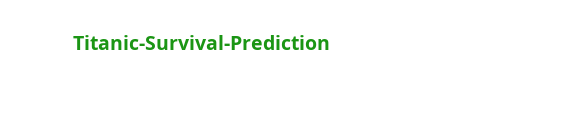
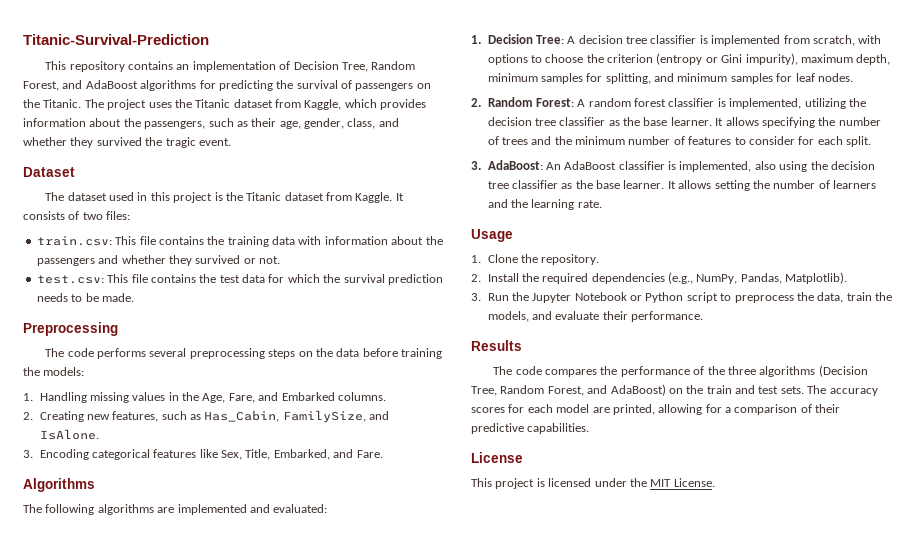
(330, 42) none -> [45,61,416,72] [23,80,431,91] [23,99,427,110] [23,118,399,129] [23,137,231,148] [23,167,75,177] [45,192,404,203] [23,211,131,220] [36,236,443,247] [36,255,280,266] [36,274,443,285] [36,293,134,302] [23,322,118,336] [45,348,443,359] [23,367,85,376] [23,392,386,403] [23,410,390,423] [39,429,99,440] [23,449,383,460] [23,478,95,492] [23,504,328,515] [471,34,882,46] [487,53,891,65] [487,73,853,84] [471,97,866,109] [487,117,881,128] [487,136,872,147] [471,160,875,172] [487,180,877,191] [487,199,602,210] [471,229,513,242] [471,254,600,265] [471,272,848,284] [471,292,893,303] [487,311,704,322] [471,340,522,351] [493,365,868,377] [471,384,878,396] [471,404,841,415] [471,423,590,434] [471,452,523,463] [471,478,715,489] // This repository contains an implementation of Decision Tree, Random Forest, and AdaBoost algorithms for predicting the survival of passengers on the Titanic. The project uses the Titanic dataset from Kaggle, which provides information about the passengers, such as their age, gender, class, and whether they survived the tragic event. // Dataset // The dataset used in this project is the Titanic dataset from Kaggle. It consists of two files: // train.csv: This file contains the training data with information about the passengers and whether they survived or not. // test.csv: This file contains the test data for which the survival prediction needs to be made. // Preprocessing // The code performs several preprocessing steps on the data before training the models: // 1. Handling missing values in the Age, Fare, and Embarked columns. // 2. Creating new features, such as Has_Cabin, FamilySize, and IsAlone. // 3. Encoding categorical features like Sex, Title, Embarked, and Fare. // Algorithms // The following algorithms are implemented and evaluated: // 1. Decision Tree: A decision tree classifier is implemented from scratch, with options to choose the criterion (entropy or Gini impurity), maximum depth, minimum samples for splitting, and minimum samples for leaf nodes. // 2. Random Forest: A random forest classifier is implemented, utilizing the decision tree classifier as the base learner. It allows specifying the number of trees and the minimum number of features to consider for each split. // 3. AdaBoost: An AdaBoost classifier is implemented, also using the decision tree classifier as the base learner. It allows setting the number of learners and the learning rate. // Usage // 1. Clone the repository. // 2. Install the required dependencies (e.g., NumPy, Pandas, Matplotlib). // 3. Run the Jupyter Notebook or Python script to preprocess the data, train the models, and evaluate their performance. // Results // The code compares the performance of the three algorithms (Decision Tree, Random Forest, and AdaBoost) on the train and test sets. The accuracy scores for each model are printed, allowing for a comparison of their predictive capabilities. // License // This project is licensed under the MIT License.

